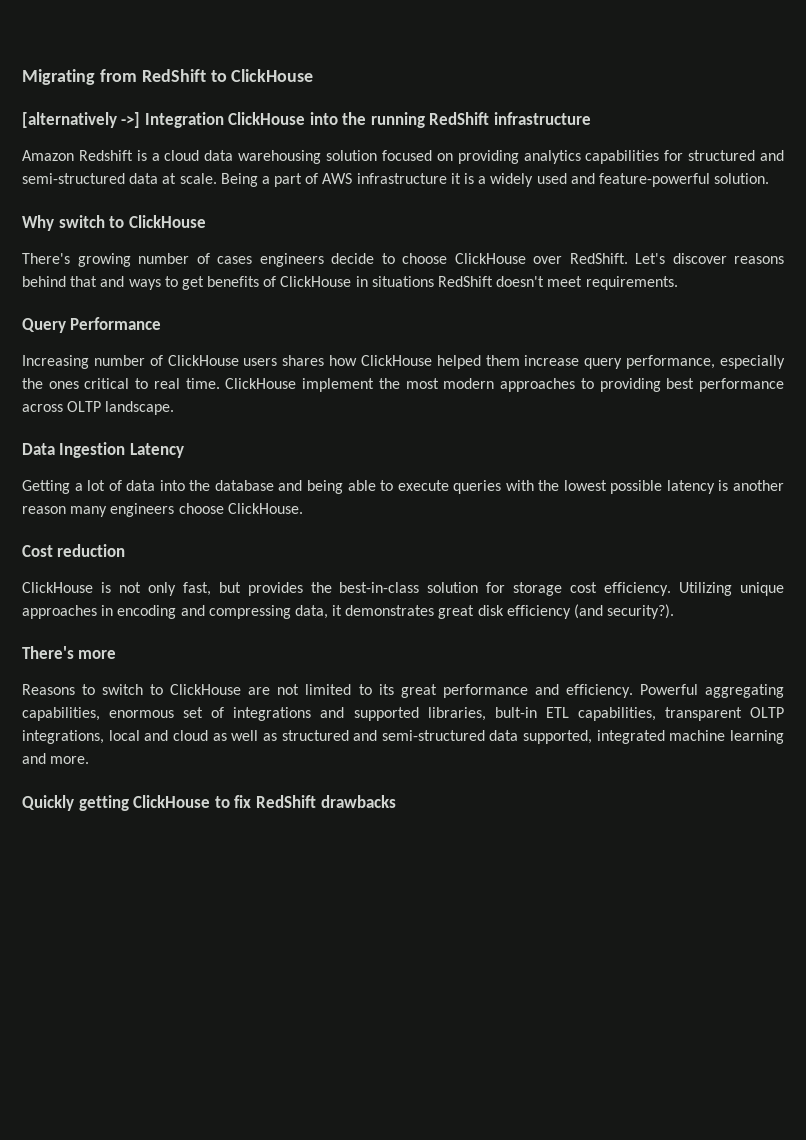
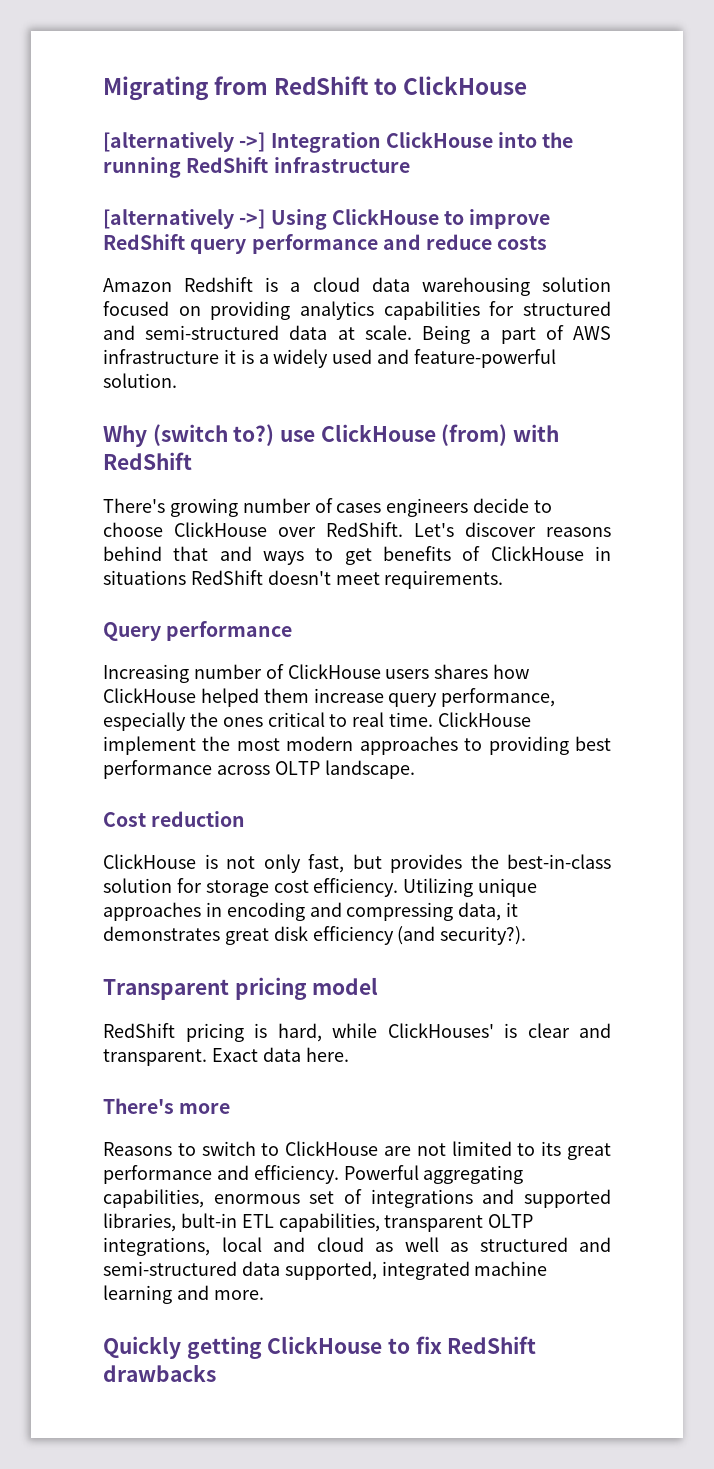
(591, 118) none -> [103,209,551,230] [103,234,548,254] // [alternatively ->] Using ClickHouse to improve RedShift query performance and reduce costs
[58,215,206,228] switch to ClickHouse -> [152,424,560,446] [103,452,192,470] (switch to?) use ClickHouse (from) with RedShift
[70,317,162,330] Performance -> [166,621,293,641] performance
[22,442,184,458] [22,480,784,494] [22,503,303,517] // Data Ingestion Latency // Getting a lot of data into the database and being able to execute queries with the lowest possible latency is another reason many engineers choose ClickHouse. -> (415, 769) none
(675, 611) none -> [103,977,379,1000] [103,1023,611,1042] [103,1047,349,1066] // Transparent pricing model // RedShift pricing is hard, while ClickHouses' is clear and transparent. Exact data here.

